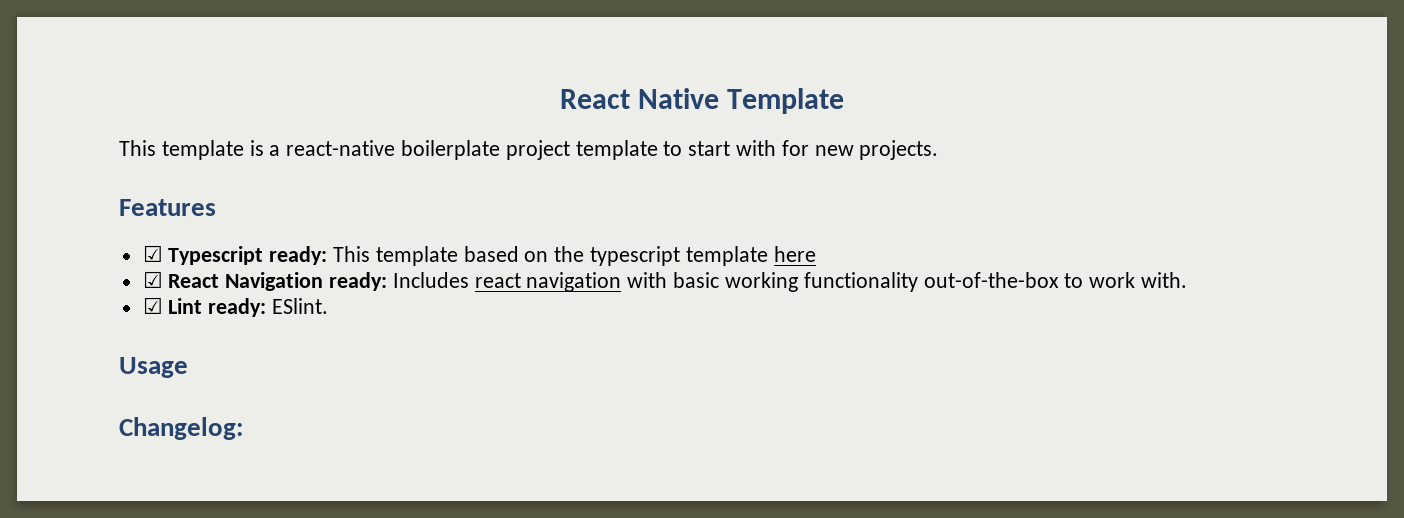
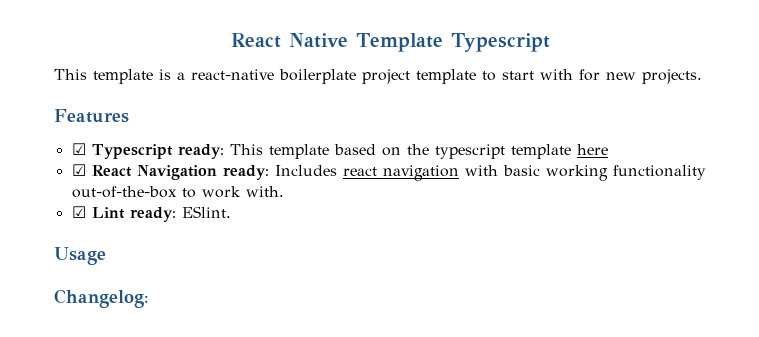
(845, 101) none -> [450,33,551,52] Typescript

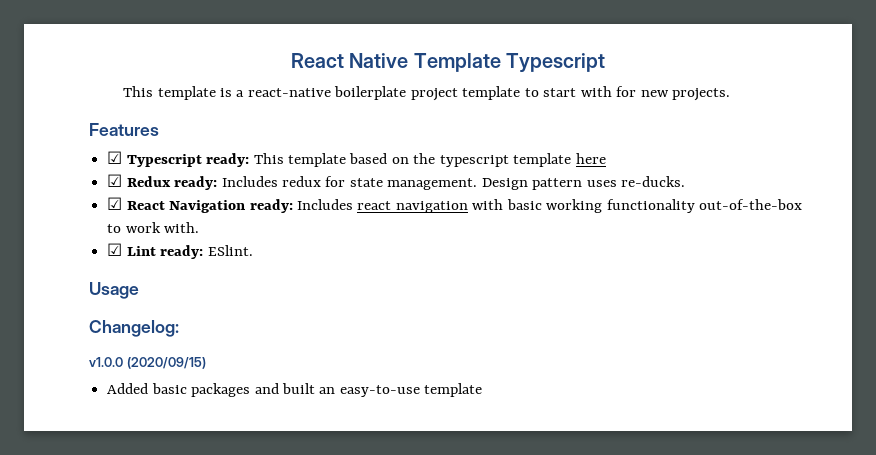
(608, 149) none -> [107,174,686,190] // ☑ Redux ready: Includes redux for state management. Design pattern uses re-ducks.
(149, 298) none -> [89,357,206,369] [107,383,483,397] // v1.0.0 (2020/09/15) // Added basic packages and built an easy-to-use template

